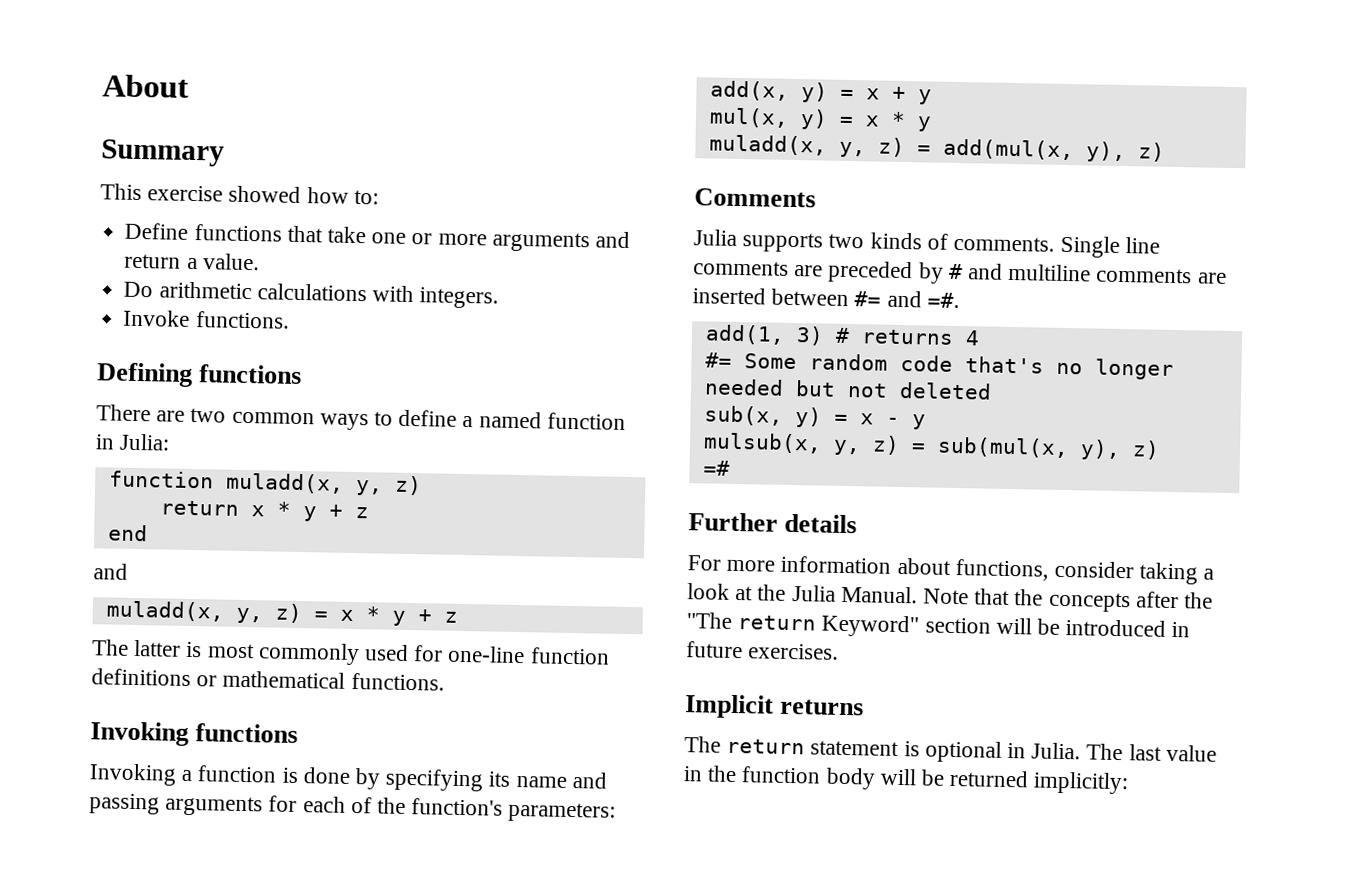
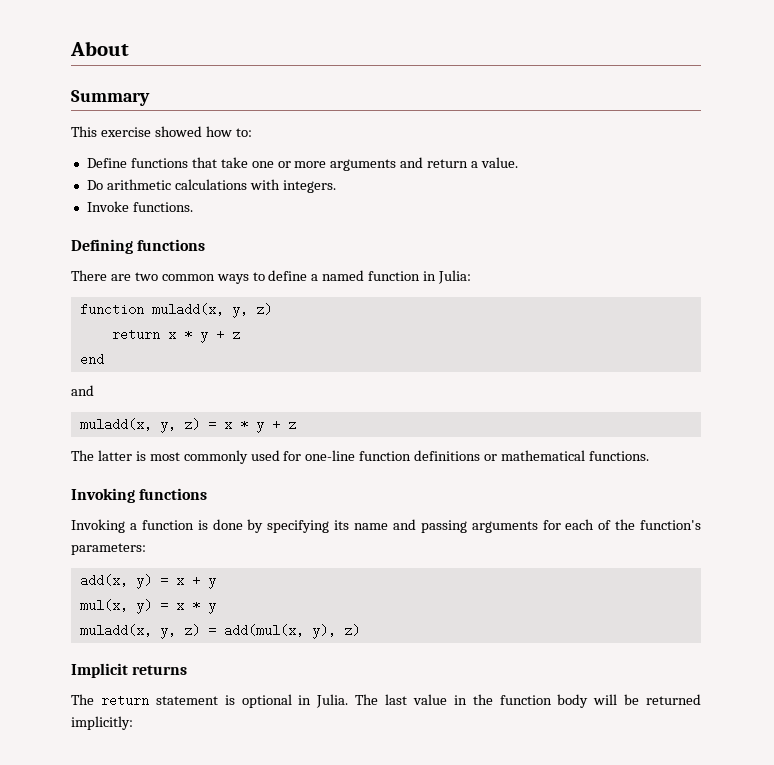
[694,188,816,208] [693,229,1161,258] [693,260,1227,284] [692,287,960,309] [704,324,980,346] [704,352,1174,380] [703,378,992,400] [703,405,926,430] [702,432,1160,461] [702,460,730,476] [688,512,858,534] [687,555,1215,585] [687,583,1214,613] [686,612,1191,638] [686,641,840,660] // Comments // Julia supports two kinds of comments. Single line comments are preceded by # and multiline comments are inserted between #= and =#. // add(1, 3) # returns 4 // #= Some random code that's no longer needed but not deleted // sub(x, y) = x - y // mulsub(x, y, z) = sub(mul(x, y), z) // =# // Further details // For more information about functions, consider taking a look at the Julia Manual. Note that the concepts after the "The return Keyword" section will be introduced in future exercises. -> (360, 630) none

